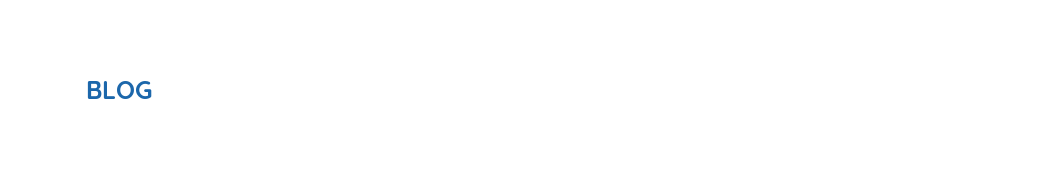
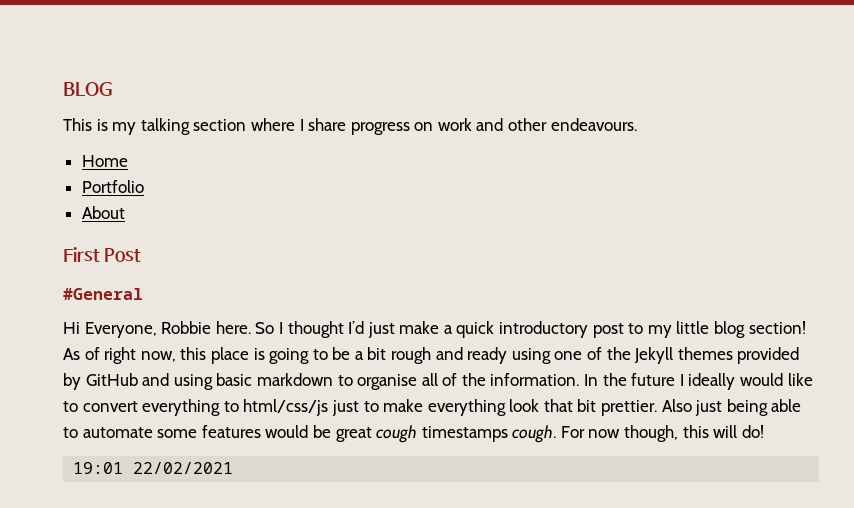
(152, 90) none -> [63,118,637,135] [81,155,128,167] [81,180,144,193] [81,206,125,219] [63,247,141,262] [63,288,143,300] [63,321,806,338] [63,347,800,364] [63,373,813,390] [63,399,802,416] [63,425,764,443] [73,462,234,474] // This is my talking section where I share progress on work and other endeavours. // Home // Portfolio // About // First Post // #General // Hi Everyone, Robbie here. So I thought I’d just make a quick introductory post to my little blog section! As of right now, this place is going to be a bit rough and ready using one of the Jekyll themes provided by GitHub and using basic markdown to organise all of the information. In the future I ideally would like to convert everything to html/css/js just to make everything look that bit prettier. Also just being able to automate some features would be great cough timestamps cough. For now though, this will do! // 19:01 22/02/2021

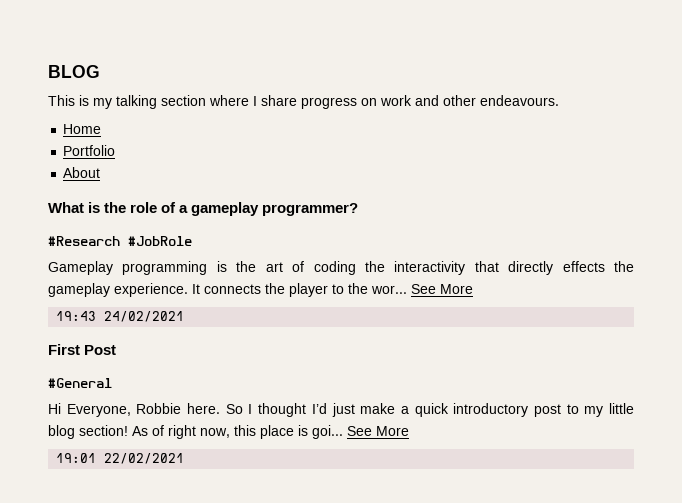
(125, 212) none -> [48,202,359,216] [48,236,192,246] [48,261,634,275] [48,283,473,297] [56,311,185,322] // What is the role of a gameplay programmer? // #Research #JobRole // Gameplay programming is the art of coding the interactivity that directly effects the gameplay experience. It connects the player to the wor... See More // 19:43 24/02/2021
[269,347,800,364] [63,373,813,390] [63,399,802,416] [63,425,764,443] going to be a bit rough and ready using one of the Jekyll themes provided by GitHub and using basic markdown to organise all of the information. In the future I ideally would like to convert everything to html/css/js just to make everything look that bit prettier. Also just being able to automate some features would be great cough timestamps cough. For now though, this will do! -> [312,425,409,439] goi... See More

